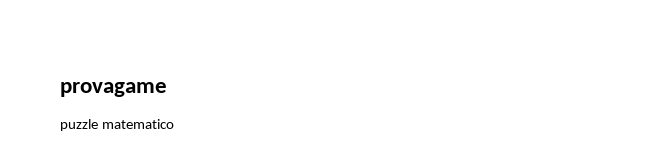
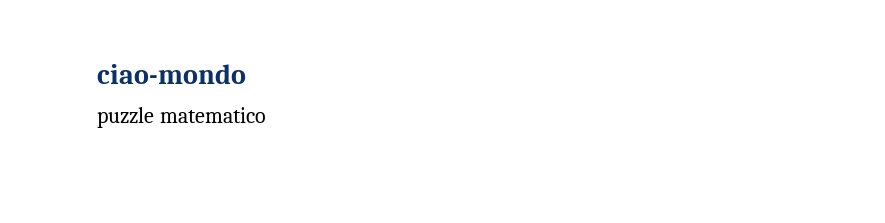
[60,82,167,97] provagame -> [97,64,246,84] ciao-mondo

